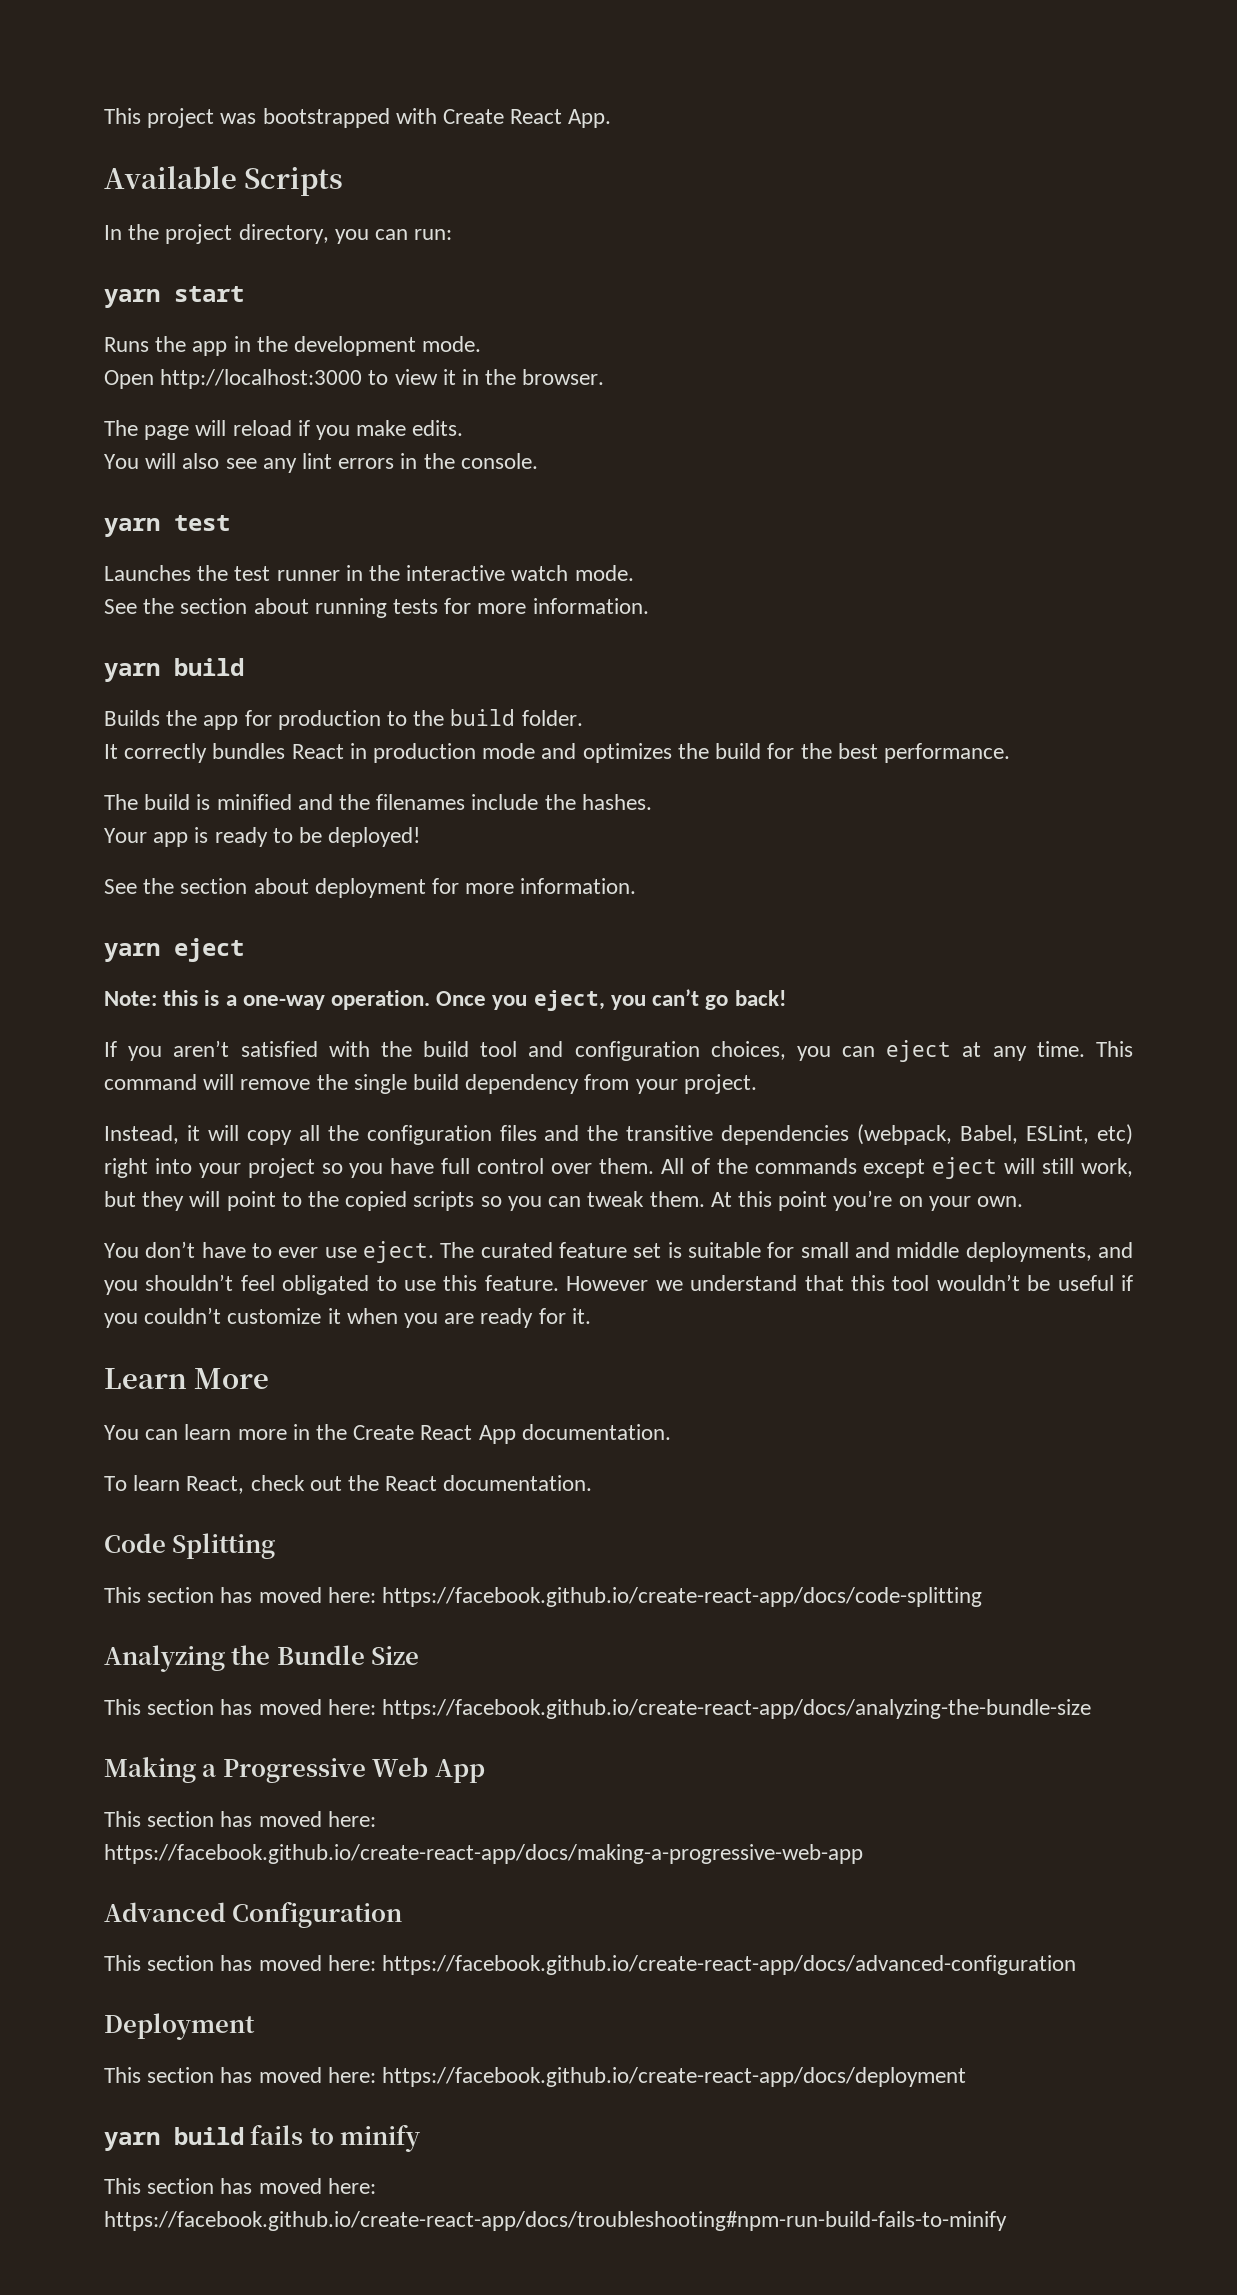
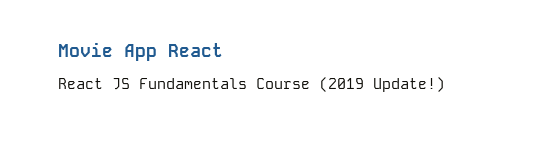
[104,108,612,128] [104,166,344,196] [104,224,453,244] [104,286,244,308] [104,336,482,356] [104,369,605,389] [104,420,464,440] [104,453,538,473] [104,515,230,537] [104,565,634,581] [104,598,649,618] [104,658,244,682] [104,709,583,730] [104,743,1010,763] [104,794,652,810] [104,827,421,847] [104,878,637,898] [104,938,244,962] [104,989,786,1011] [104,1040,1133,1062] [104,1074,757,1094] [104,1124,1133,1145] [104,1157,1134,1179] [104,1190,1023,1211] [104,1241,1134,1263] [104,1274,1133,1295] [104,1307,591,1328] [104,1368,270,1389] [104,1424,671,1444] [104,1475,593,1494] [104,1533,276,1559] [104,1587,983,1607] [104,1645,420,1672] [104,1699,1092,1719] [104,1757,485,1783] [104,1811,376,1827] [104,1844,863,1864] [104,1901,403,1928] [104,1955,1077,1975] [104,2013,255,2040] [104,2067,967,2087] [104,2124,421,2152] [104,2178,376,2194] [104,2211,1007,2231] This project was bootstrapped with Create React App. // Available Scripts // In the project directory, you can run: // yarn start // Runs the app in the development mode. // Open http://localhost:3000 to view it in the browser. // The page will reload if you make edits. // You will also see any lint errors in the console. // yarn test // Launches the test runner in the interactive watch mode. // See the section about running tests for more information. // yarn build // Builds the app for production to the build folder. // It correctly bundles React in production mode and optimizes the build for the best performance. // The build is minified and the filenames include the hashes. // Your app is ready to be deployed! // See the section about deployment for more information. // yarn eject // Note: this is a one-way operation. Once you eject, you can’t go back! // If you aren’t satisfied with the build tool and configuration choices, you can eject at any time. This command will remove the single build dependency from your project. // Instead, it will copy all the configuration files and the transitive dependencies (webpack, Babel, ESLint, etc) right into your project so you have full control over them. All of the commands except eject will still work, but they will point to the copied scripts so you can tweak them. At this point you’re on your own. // You don’t have to ever use eject. The curated feature set is suitable for small and middle deployments, and you shouldn’t feel obligated to use this feature. However we understand that this tool wouldn’t be useful if you couldn’t customize it when you are ready for it. // Learn More // You can learn more in the Create React App documentation. // To learn React, check out the React documentation. // Code Splitting // This section has moved here: https://facebook.github.io/create-react-app/docs/code-splitting // Analyzing the Bundle Size // This section has moved here: https://facebook.github.io/create-react-app/docs/analyzing-the-bundle-size // Making a Progressive Web App // This section has moved here: https://facebook.github.io/create-react-app/docs/making-a-progressive-web-app // Advanced Configuration // This section has moved here: https://facebook.github.io/create-react-app/docs/advanced-configuration // Deployment // This section has moved here: https://facebook.github.io/create-react-app/docs/deployment // yarn build fails to minify // This section has moved here: https://facebook.github.io/create-react-app/docs/troubleshooting#npm-run-build-fails-to-minify -> [58,42,223,61] [58,77,445,92] Movie App React // React JS Fundamentals Course (2019 Update!)

